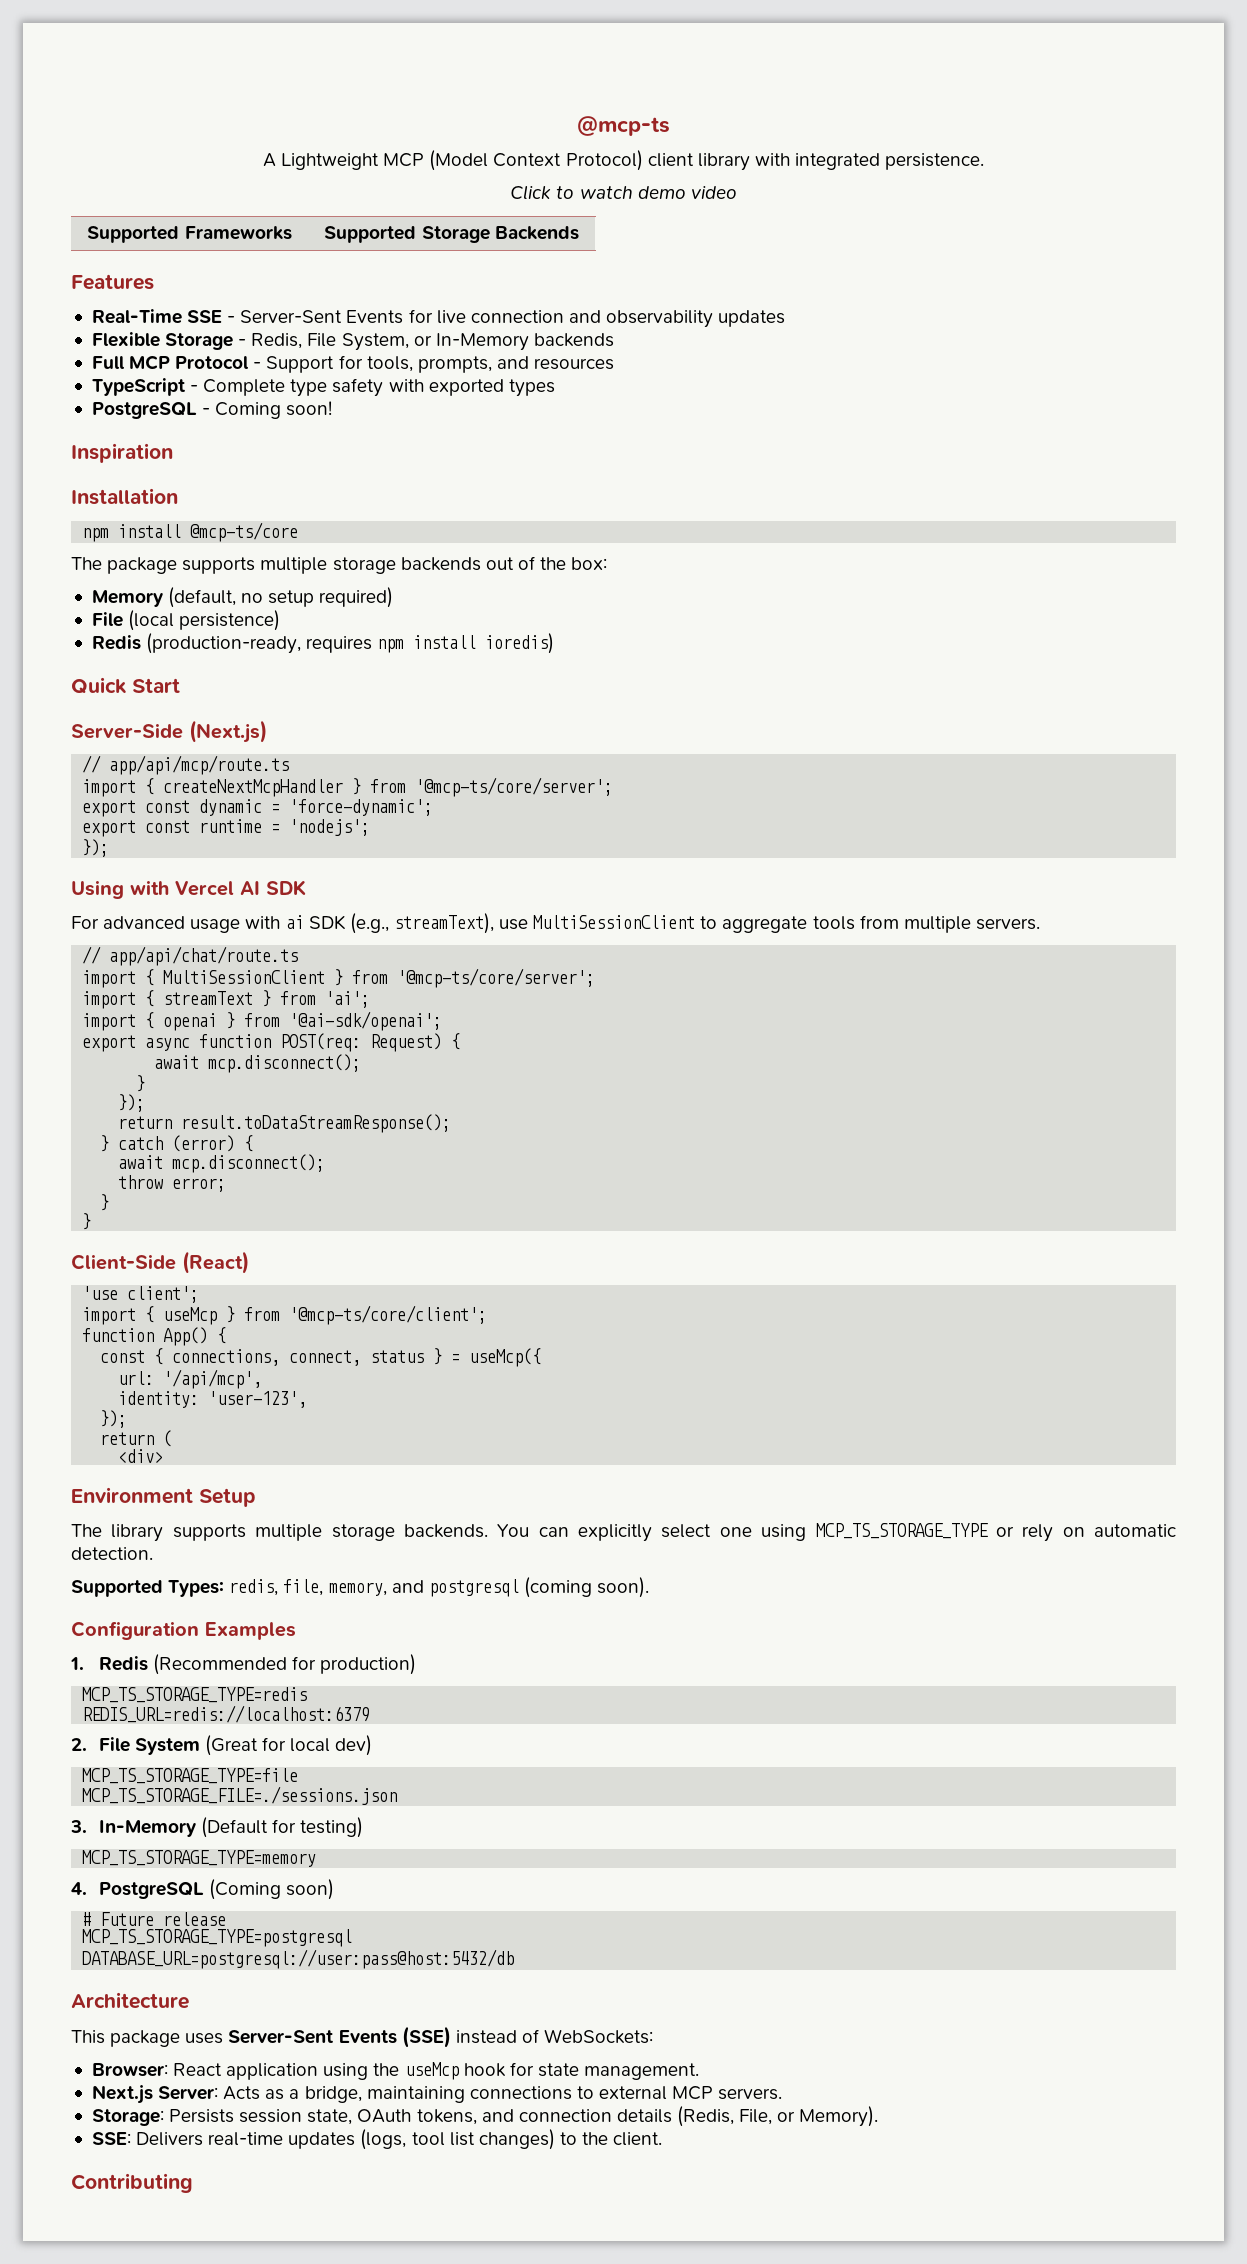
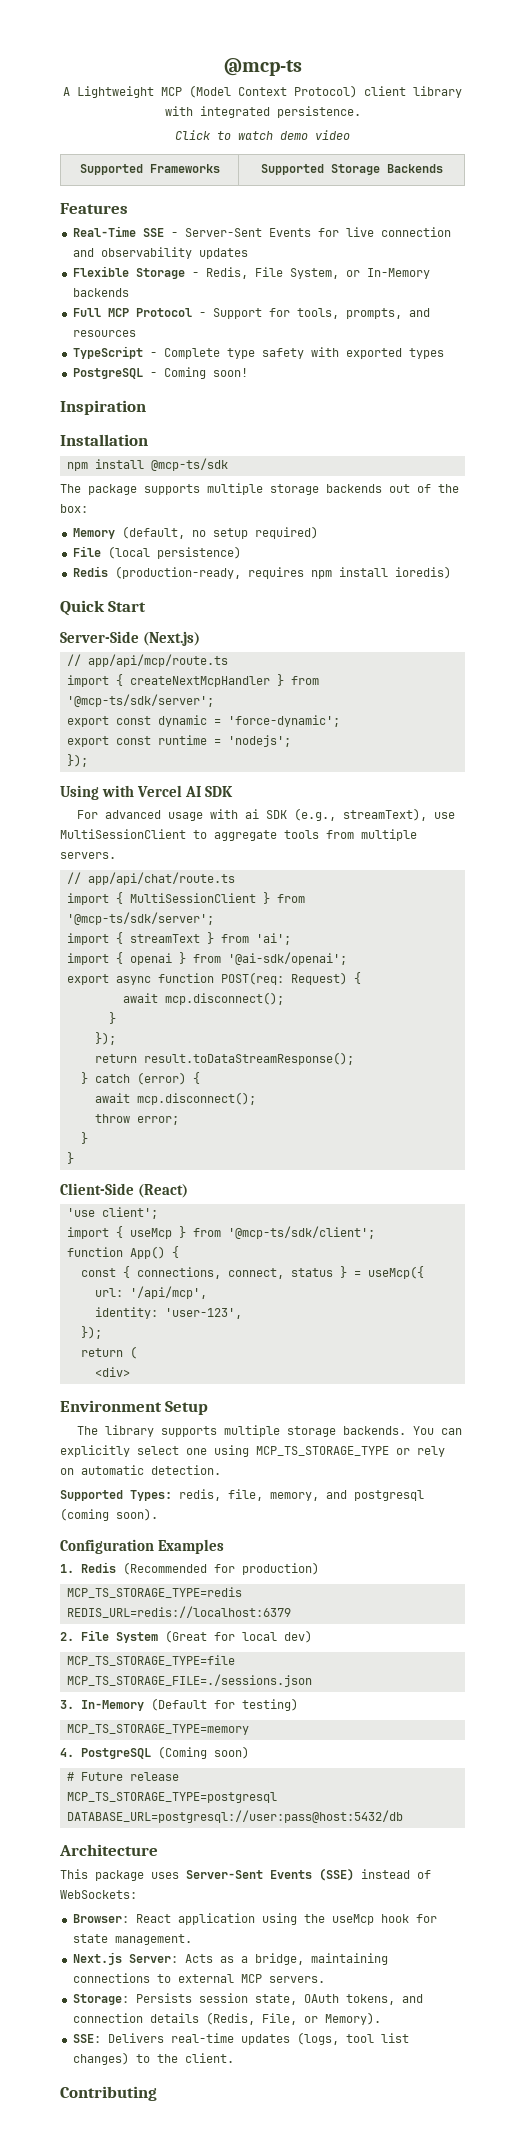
[190,522,299,542] @mcp-ts/core -> [150,458,228,471] @mcp-ts/sdk
[415,777,614,797] '@mcp-ts/core/server'; -> [66,694,214,707] '@mcp-ts/sdk/server';
[397,968,596,988] '@mcp-ts/core/server'; -> [66,912,214,925] '@mcp-ts/sdk/server';
[289,1305,488,1325] '@mcp-ts/core/client'; -> [227,1226,375,1239] '@mcp-ts/sdk/client';

